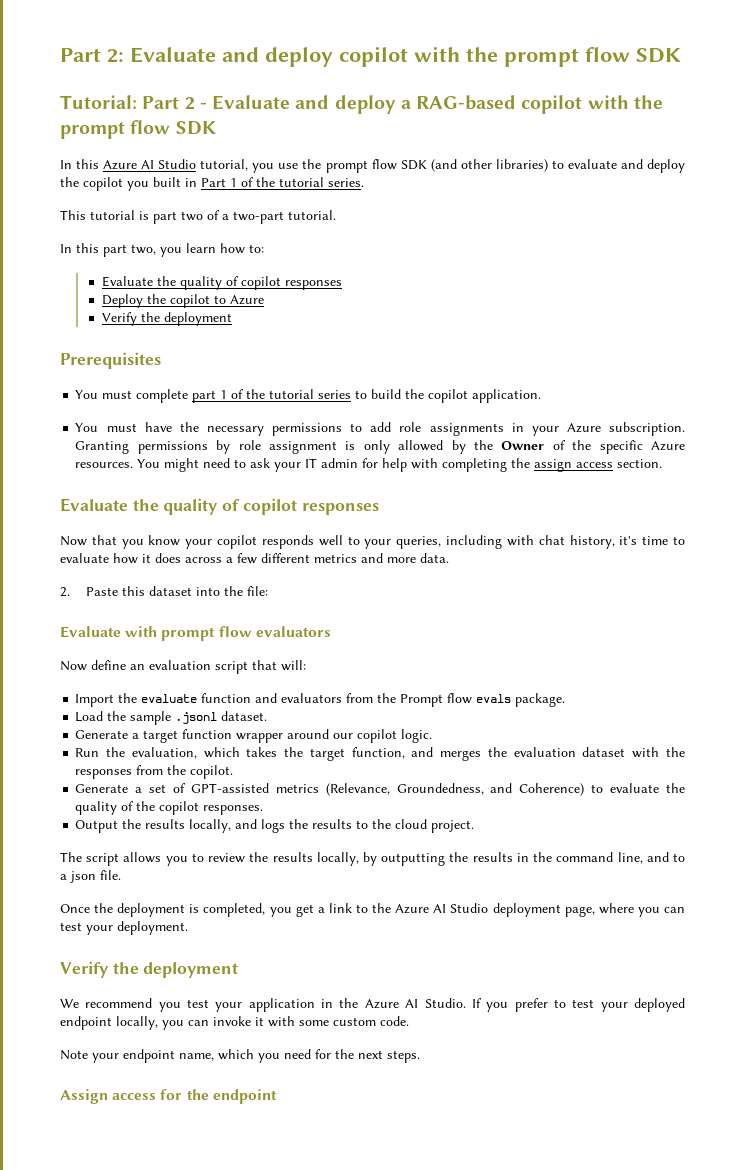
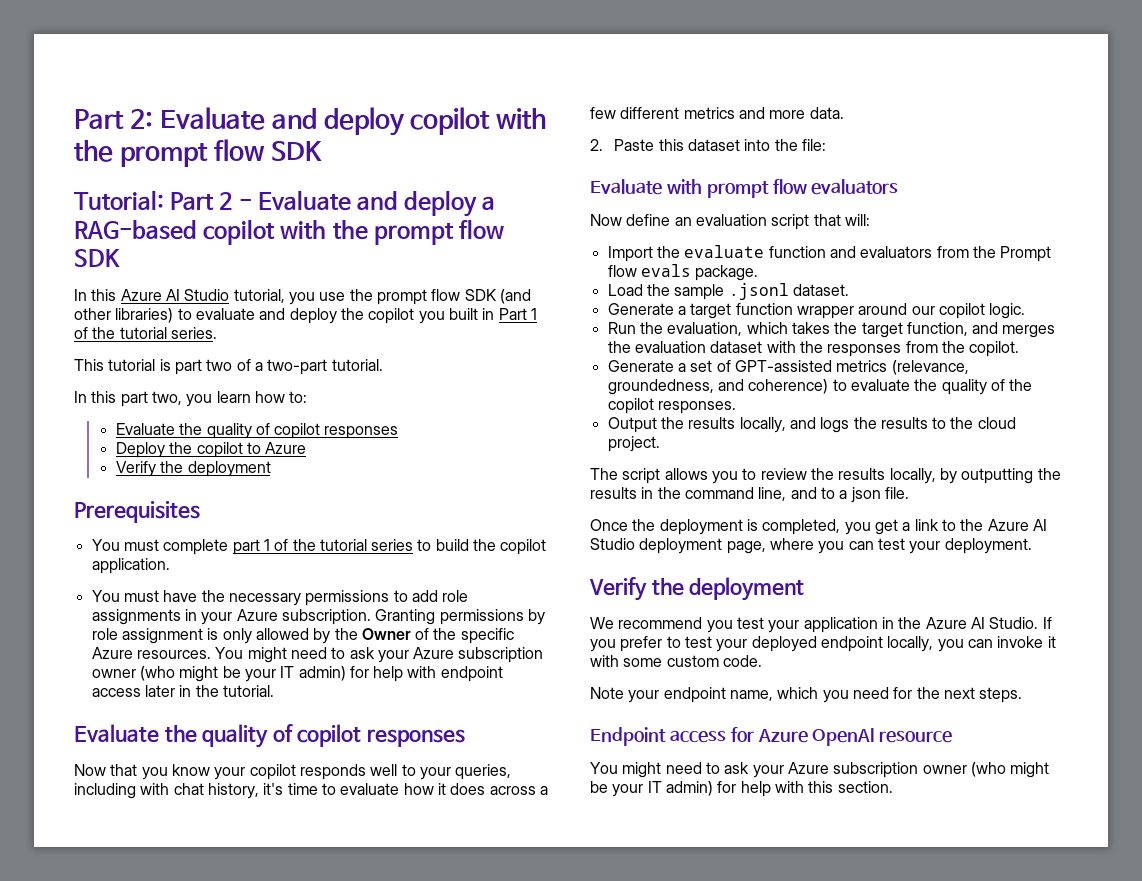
[305,458,663,472] IT admin for help with completing the assign access section. -> [413,647,544,663] [91,666,503,682] [91,685,274,697] Azure subscription owner (who might be your IT admin) for help with endpoint access later in the tutorial.
[325,783,585,796] (Relevance, Groundedness, and Coherence) -> [891,360,969,375] [607,379,829,395] (relevance, groundedness, and coherence)
[60,1089,108,1104] Assign -> [590,727,666,746] Endpoint
[186,1089,277,1104] the endpoint -> [757,728,953,746] [590,762,1050,778] [590,781,893,797] Azure OpenAI resource // You might need to ask your Azure subscription owner (who might be your IT admin) for help with this section.

